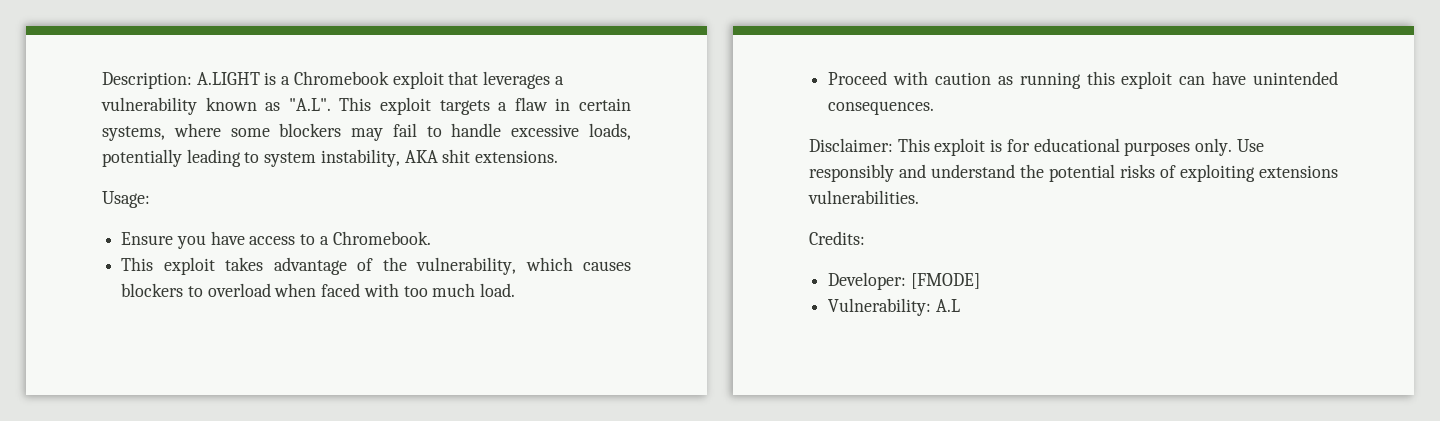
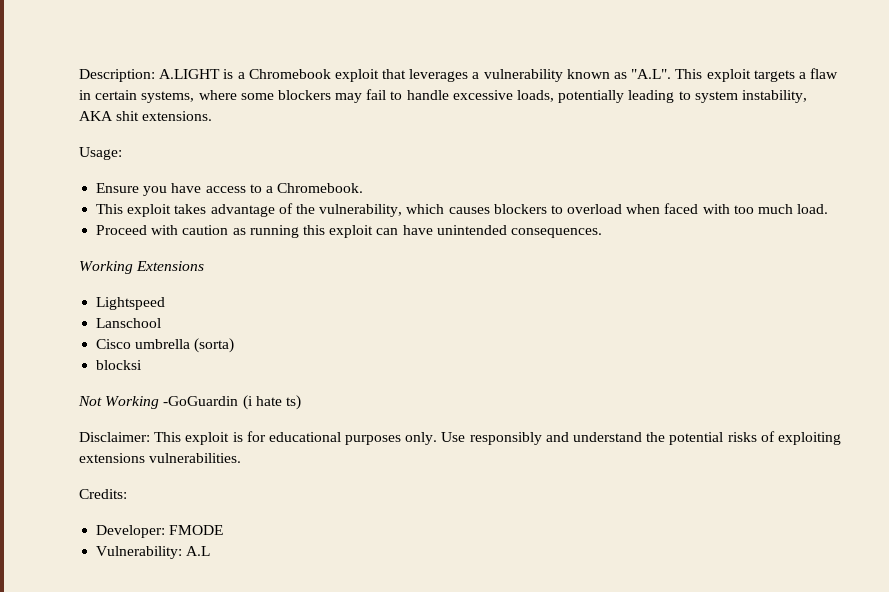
(935, 108) none -> [79,261,205,274] [96,297,166,310] [96,318,162,328] [96,338,235,353] [96,360,143,370] [78,395,301,410] // Working Extensions // Lightspeed // Lanschool // Cisco umbrella (sorta) // blocksi // Not Working -GoGuardin (i hate ts)
[910,273,980,289] [FMODE] -> [169,525,224,535] FMODE

